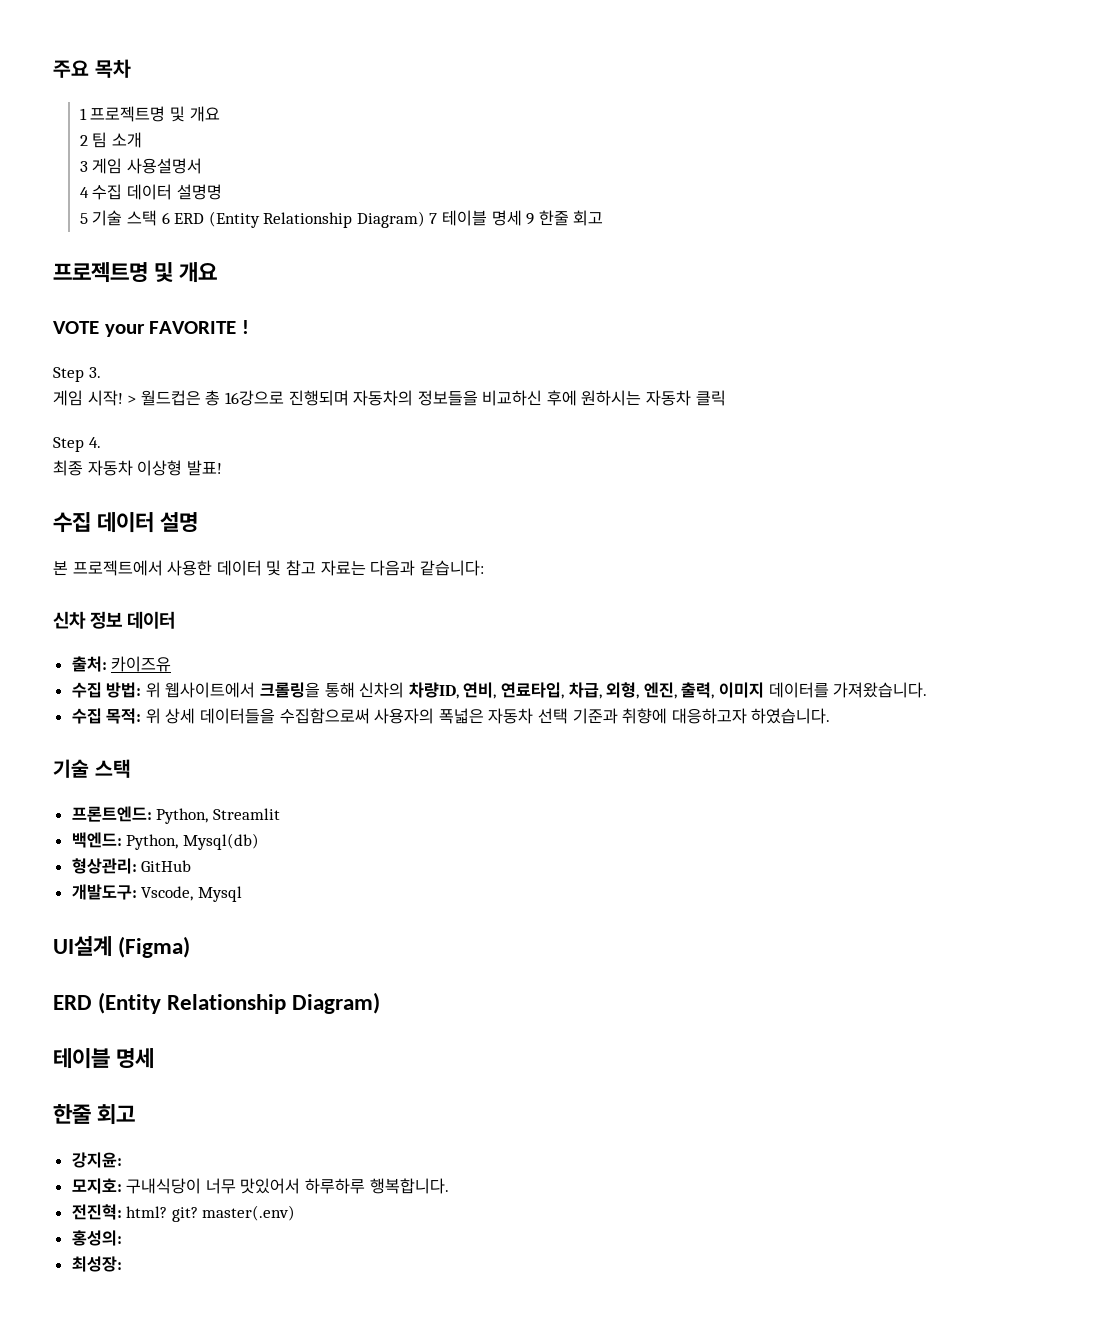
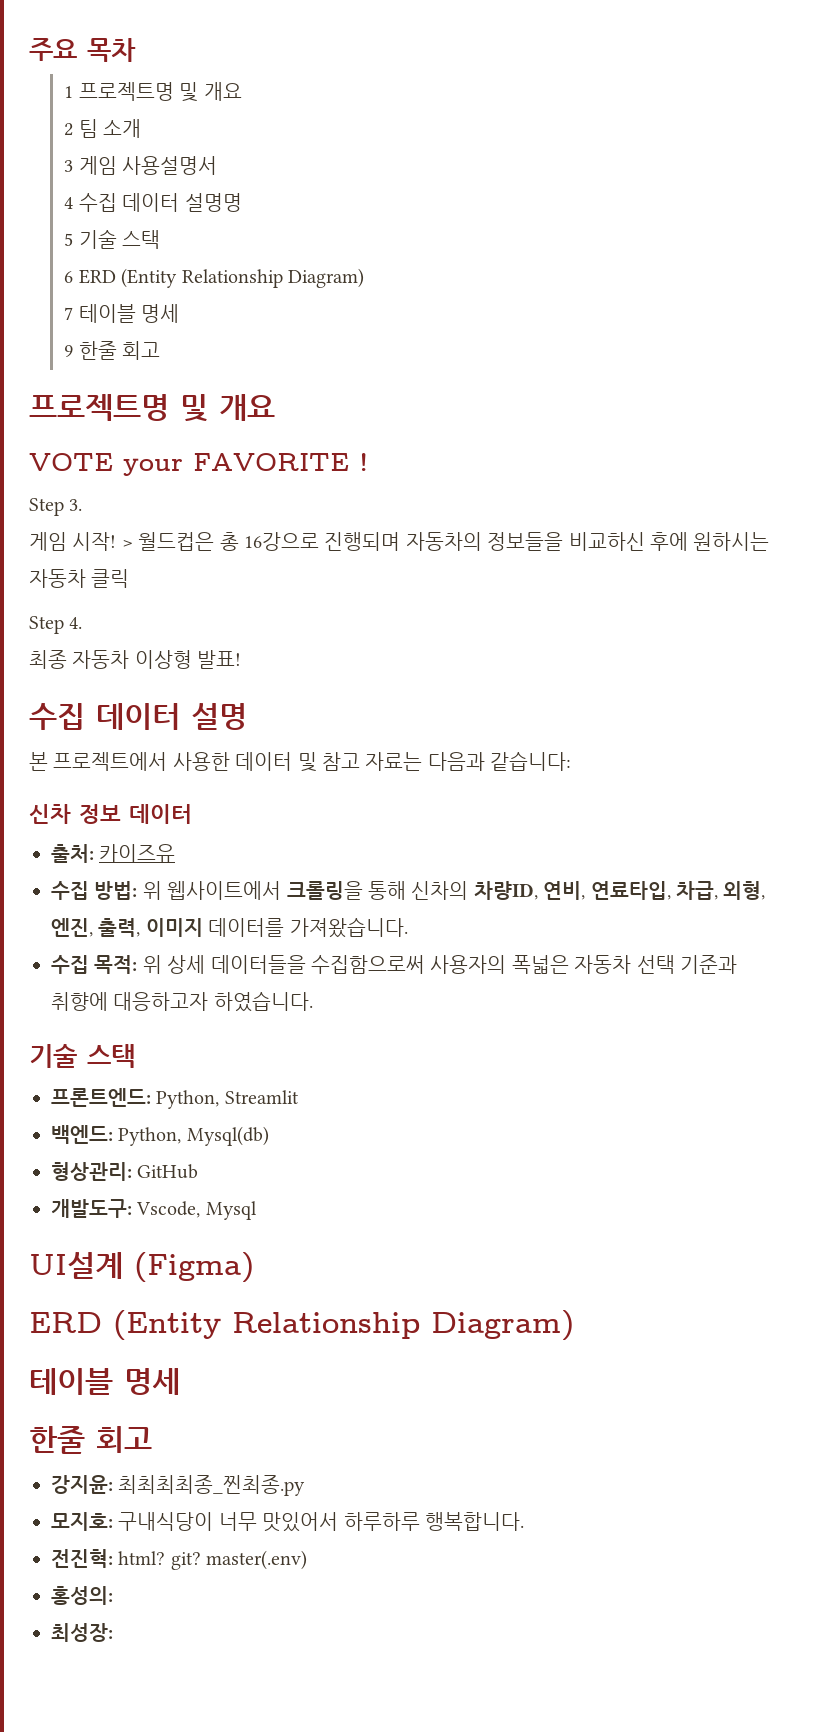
(157, 218) none -> (161, 239) //
(425, 219) none -> (365, 278) //
(522, 218) none -> (180, 313) //
(122, 1160) none -> [118,1475,306,1496] 최최최최종_찐최종.py

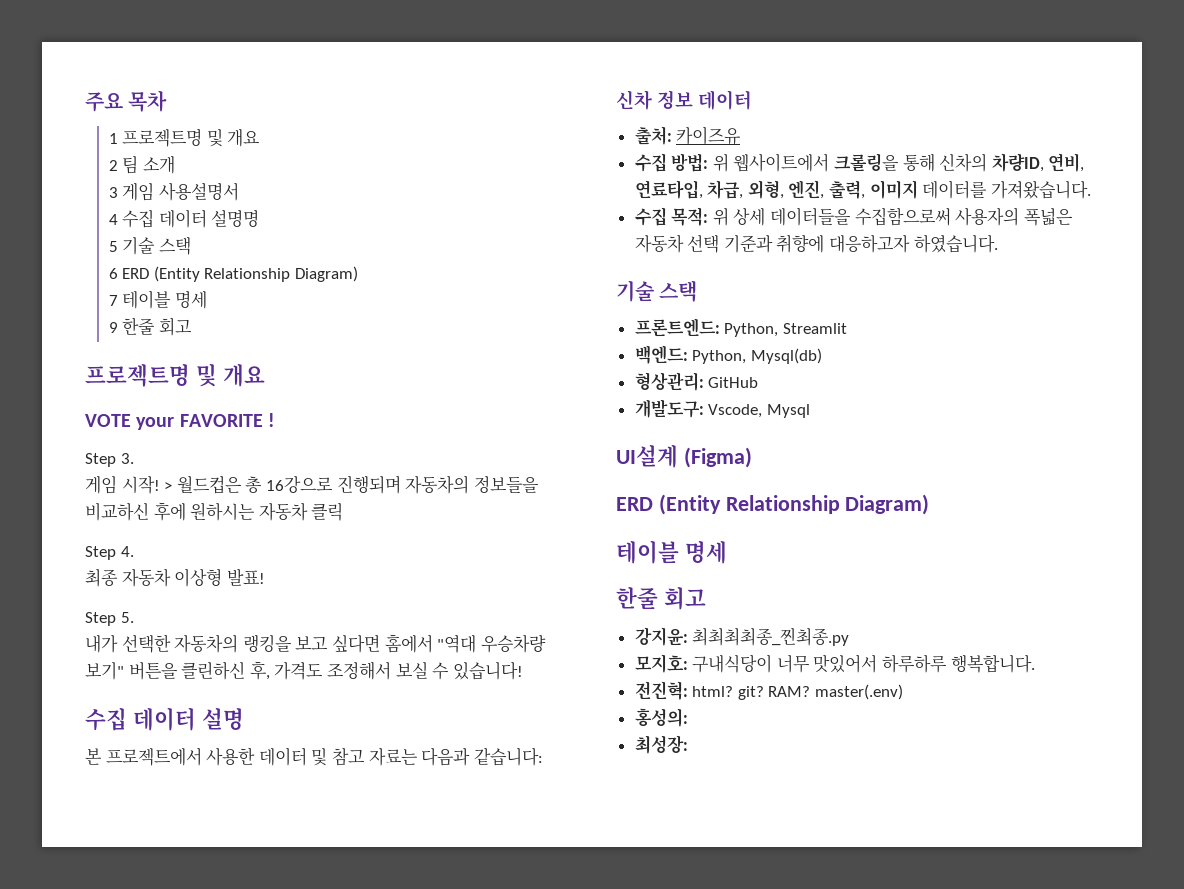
(242, 659) none -> [85,612,134,626] [85,634,546,653] [85,661,523,680] // Step 5. // 내가 선택한 자동차의 랭킹을 보고 싶다면 홈에서 "역대 우승차량 보기" 버튼을 클린하신 후, 가격도 조정해서 보실 수 있습니다!
(201, 1561) none -> [768,686,811,697] RAM?

